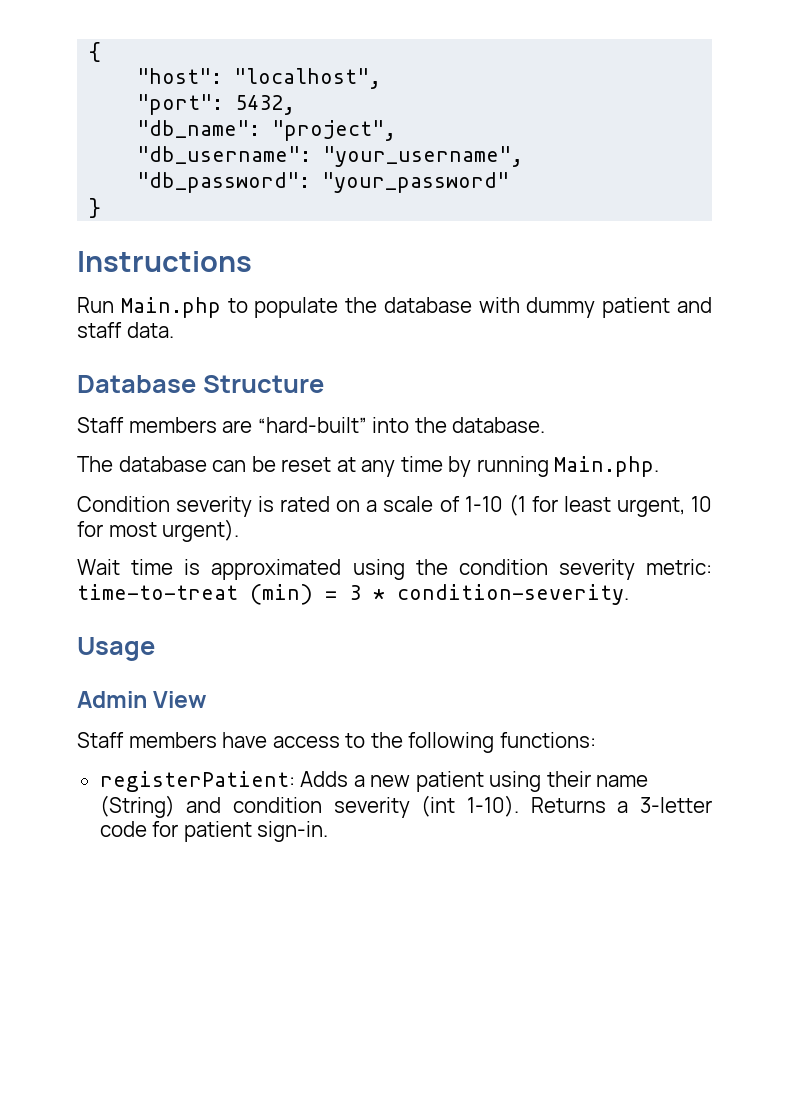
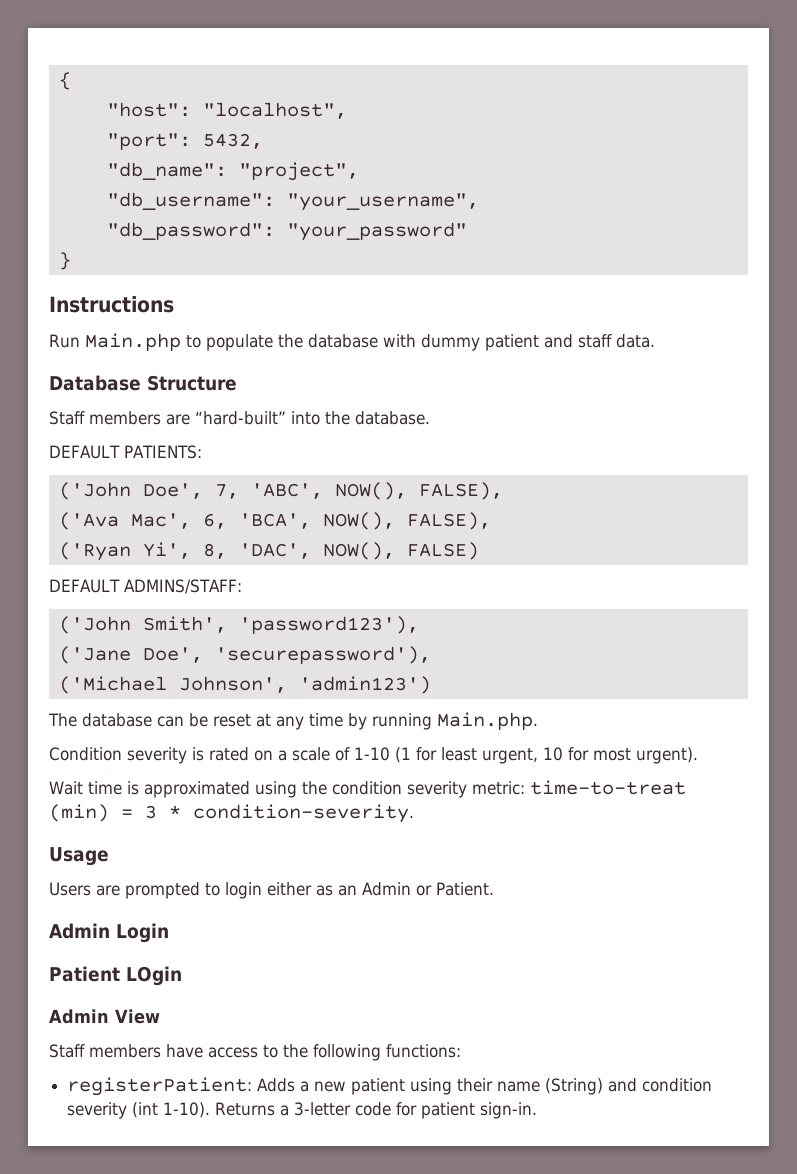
(546, 425) none -> [49,445,202,459] [58,482,503,500] [58,512,491,530] [58,542,479,561] [49,579,242,594] [58,616,419,634] [58,646,431,664] [58,676,431,694] // DEFAULT PATIENTS: // ('John Doe', 7, 'ABC', NOW(), FALSE), // ('Ava Mac', 6, 'BCA', NOW(), FALSE), // ('Ryan Yi', 8, 'DAC', NOW(), FALSE) // DEFAULT ADMINS/STAFF: // ('John Smith', 'password123'), // ('Jane Doe', 'securepassword'), // ('Michael Johnson', 'admin123')
(155, 649) none -> [49,882,494,899] [49,923,169,943] [49,966,182,986] // Users are prompted to login either as an Admin or Patient. // Admin Login // Patient LOgin

